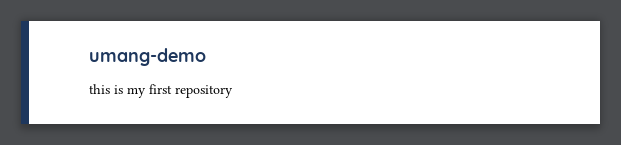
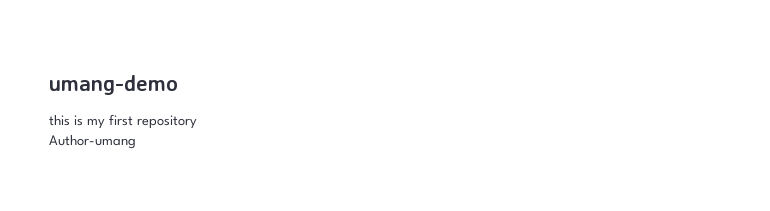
(233, 91) none -> [49,135,136,149] // Author-umang

